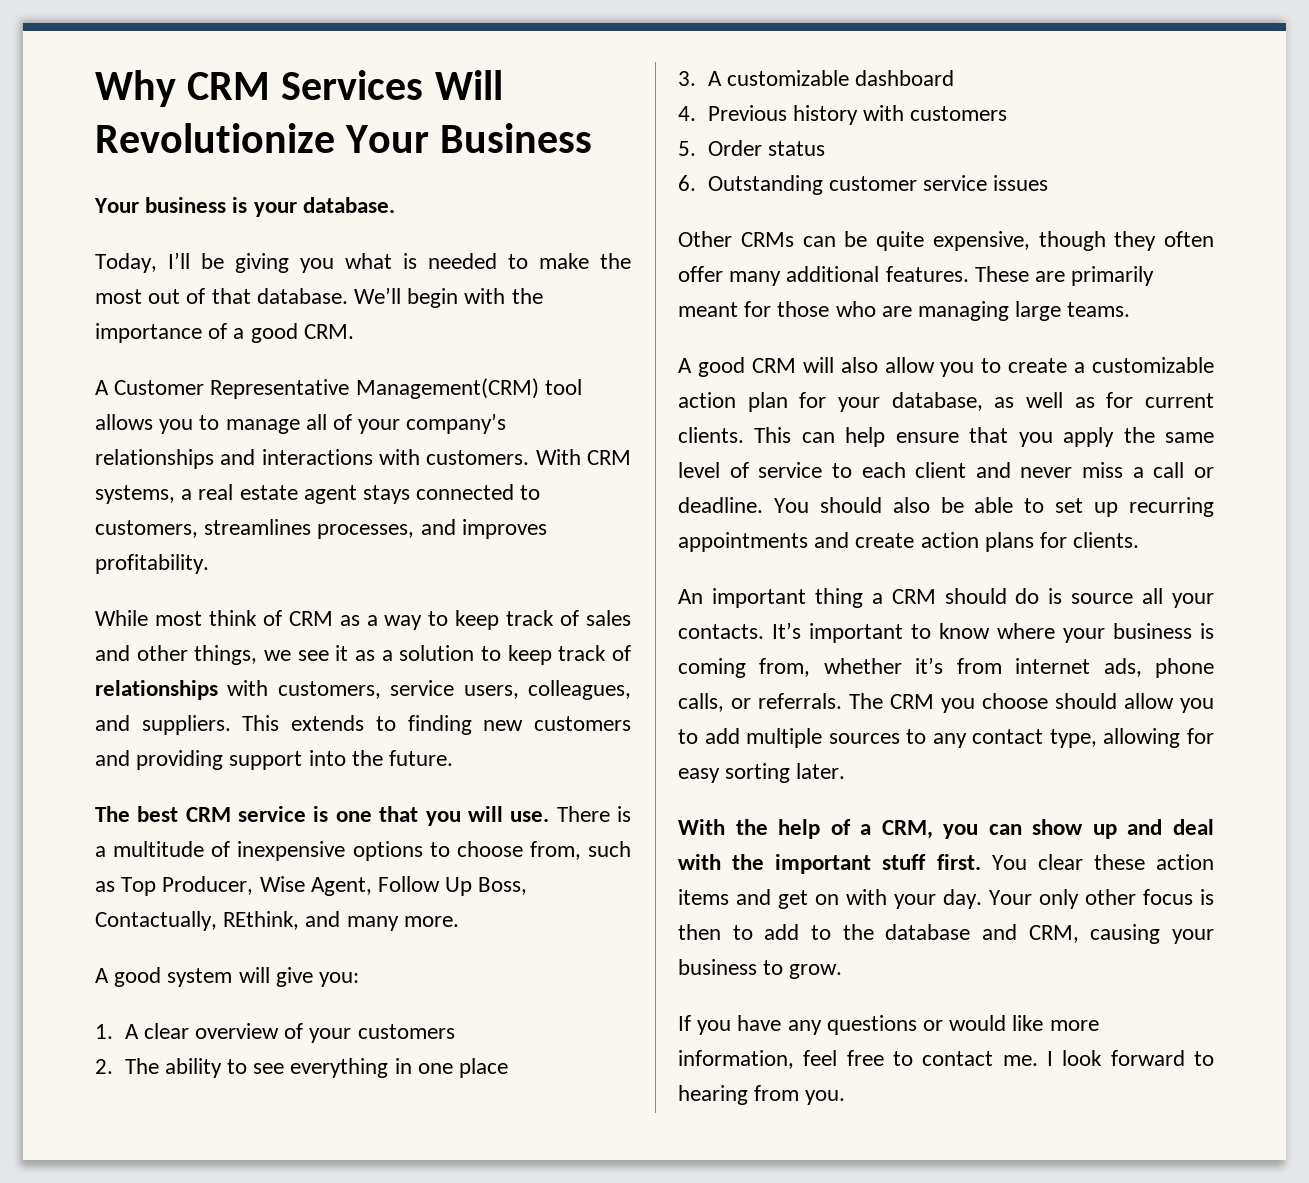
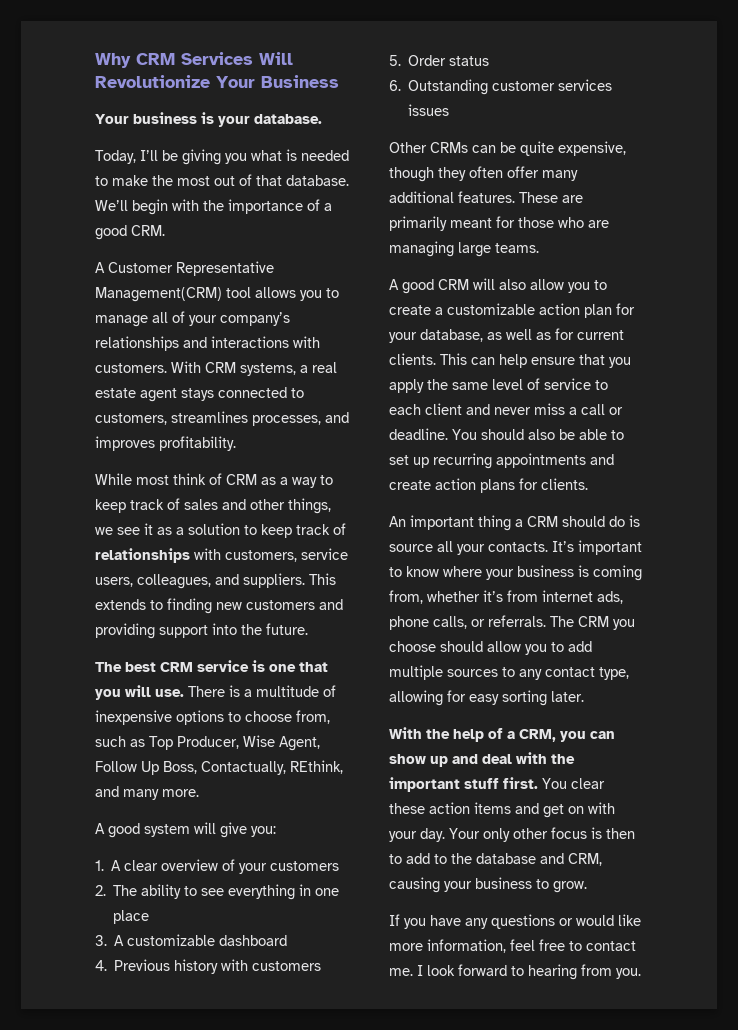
[922,175,987,191] service -> [558,79,613,91] services

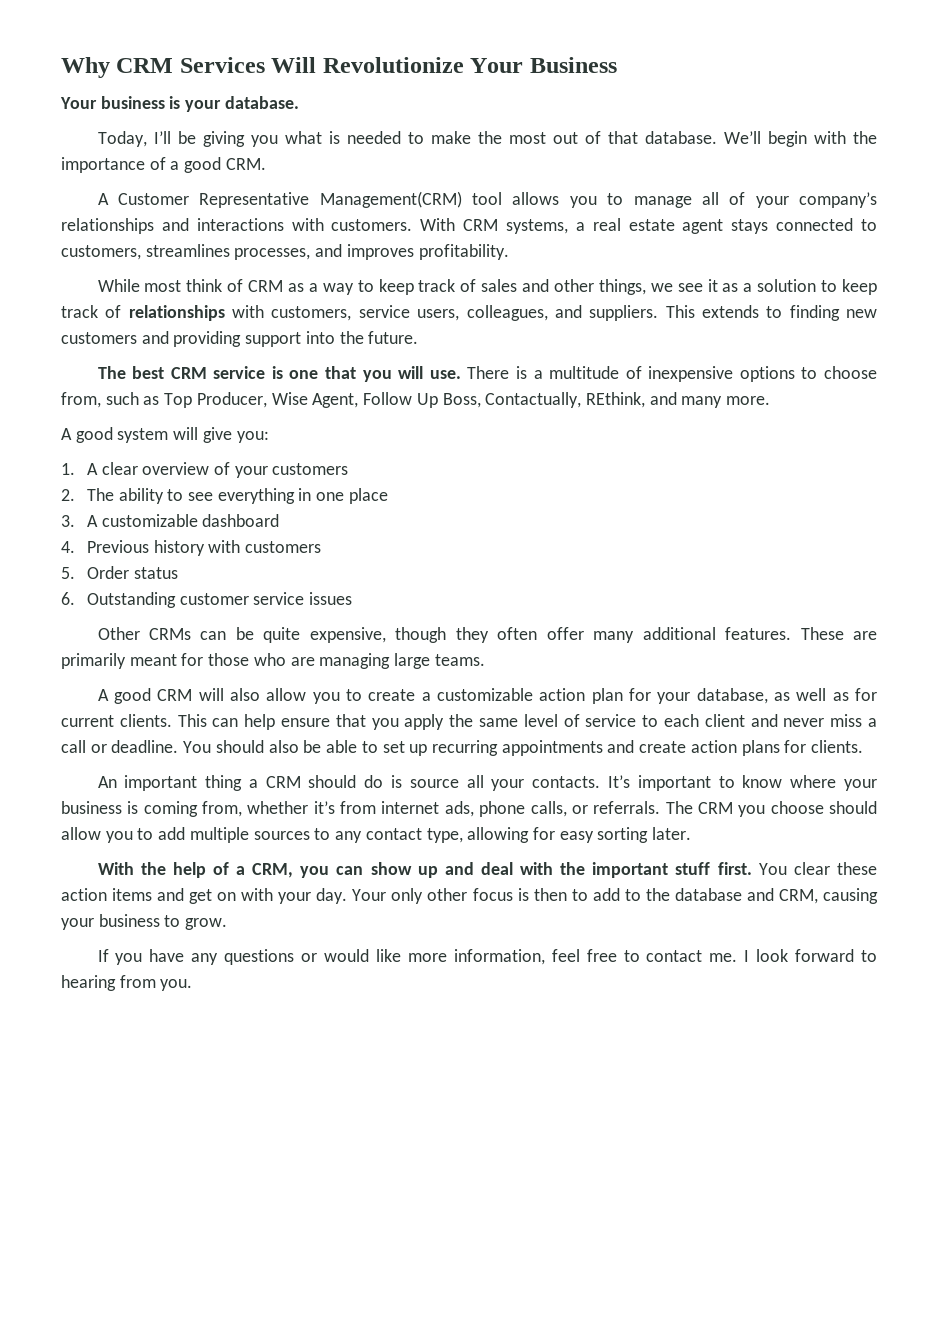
[558,79,613,91] services -> [253,592,305,605] service

